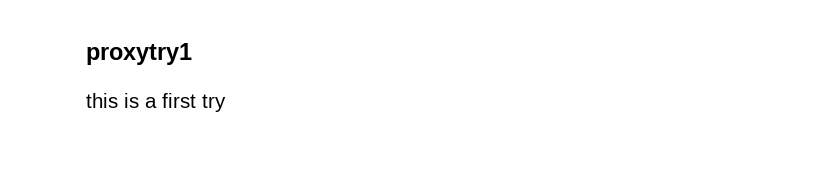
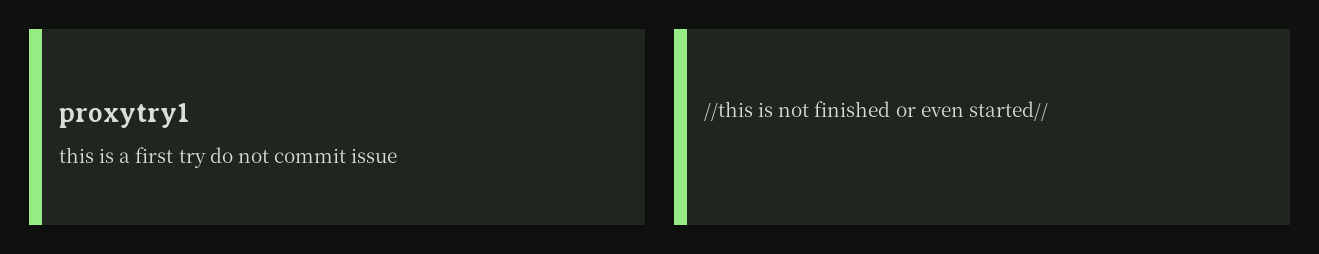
(226, 103) none -> [209,147,398,163] [704,101,1048,121] do not commit issue // //this is not finished or even started//

